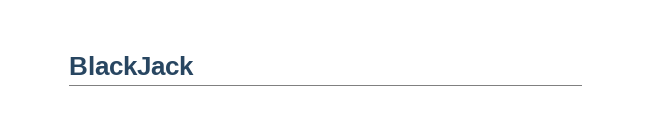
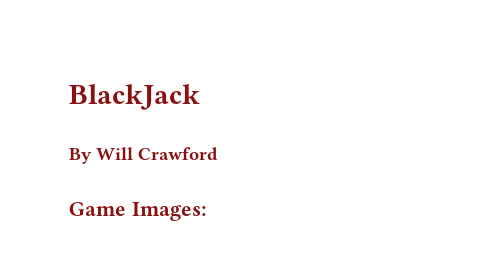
(194, 65) none -> [69,147,218,164] [69,202,207,221] // By Will Crawford // Game Images:

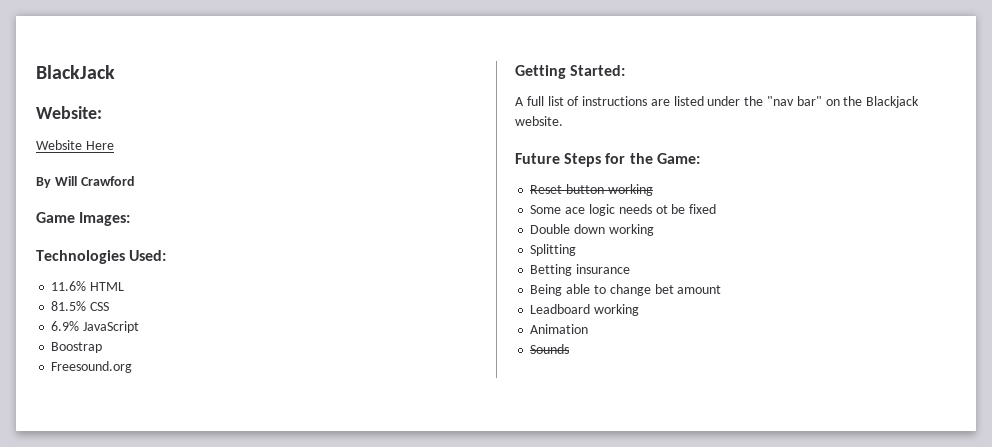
(200, 97) none -> [36,106,102,119] [36,140,114,150] // Website: // Website Here
(207, 211) none -> [36,250,167,264] [51,281,125,291] [51,301,110,311] [51,321,140,333] [51,342,103,353] [51,361,133,373] [515,65,626,79] [515,96,920,108] [515,116,563,126] [515,153,700,167] [530,184,653,196] [530,204,717,216] [530,224,654,236] [530,244,577,256] [530,264,631,276] [530,284,722,296] [530,304,640,316] [530,324,589,334] [530,344,570,354] // Technologies Used: // 11.6% HTML // 81.5% CSS // 6.9% JavaScript // Boostrap // Freesound.org // Getting Started: // A full list of instructions are listed under the "nav bar" on the Blackjack website. // Future Steps for the Game: // Reset button working // Some ace logic needs ot be fixed // Double down working // Splitting // Betting insurance // Being able to change bet amount // Leadboard working // Animation // Sounds

